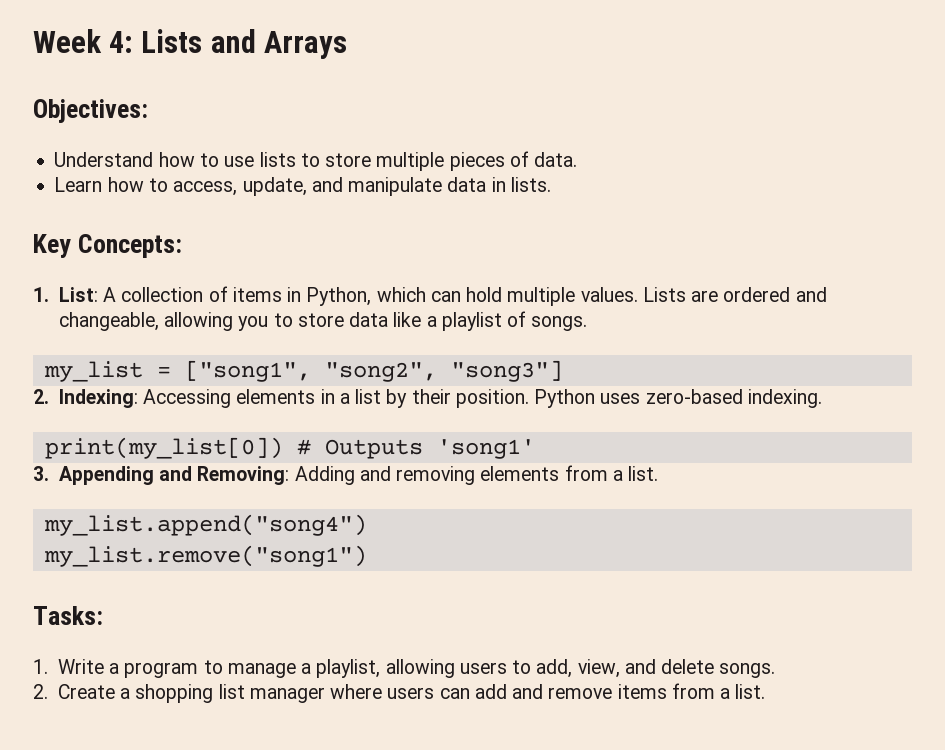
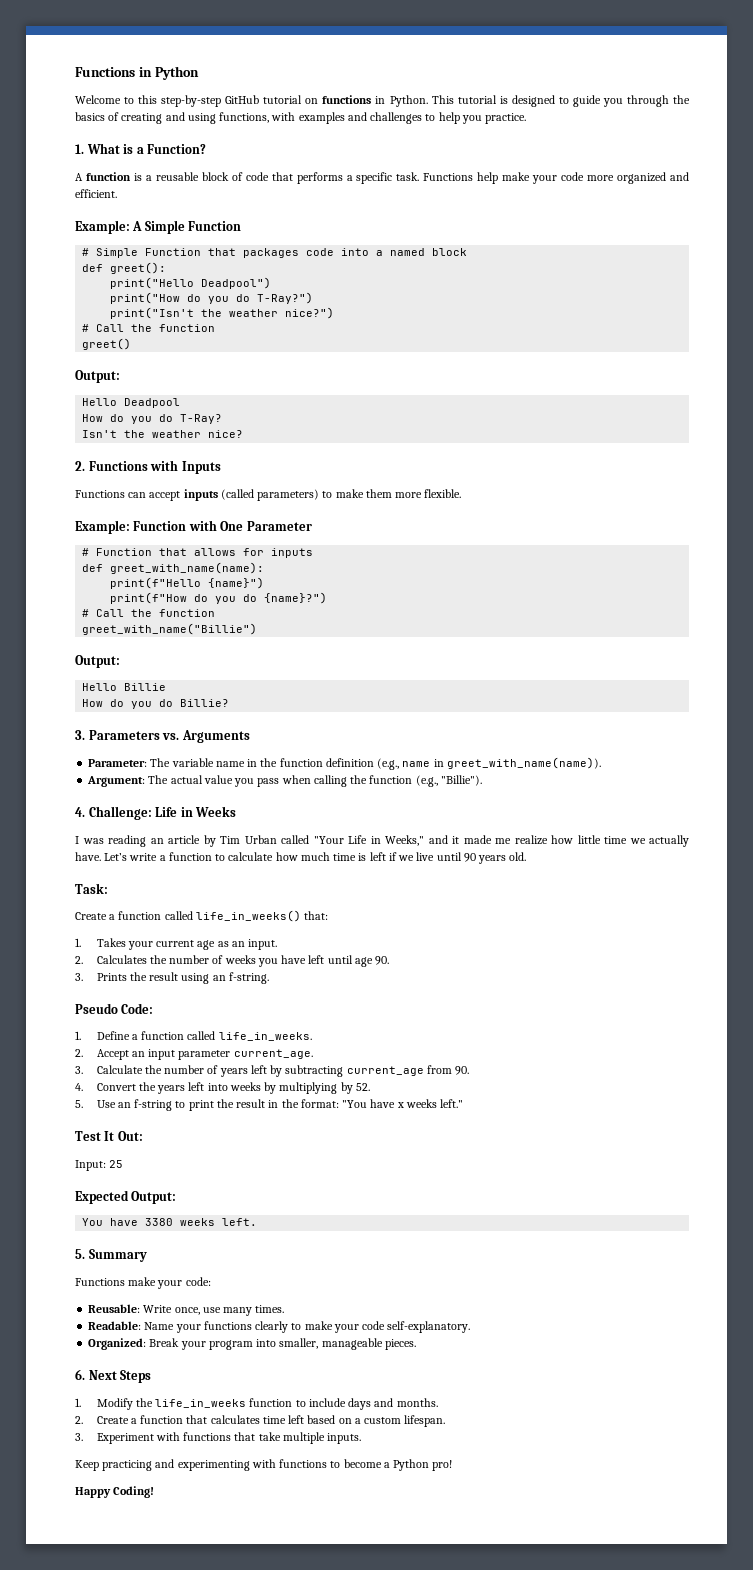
[33,29,347,59] [33,99,148,123] [54,151,578,171] [54,177,551,196] [33,234,183,258] [33,286,827,306] [58,311,588,331] [43,360,563,382] [33,389,822,408] [44,437,535,459] [33,465,659,485] [43,514,367,536] [43,545,367,567] [33,606,103,625] [33,659,776,678] [33,683,766,703] Week 4: Lists and Arrays // Objectives: // Understand how to use lists to store multiple pieces of data. // Learn how to access, update, and manipulate data in lists. // Key Concepts: // 1. List: A collection of items in Python, which can hold multiple values. Lists are ordered and changeable, allowing you to store data like a playlist of songs. // my_list = ["song1", "song2", "song3"] // 2. Indexing: Accessing elements in a list by their position. Python uses zero-based indexing. // print(my_list[0]) # Outputs 'song1' // 3. Appending and Removing: Adding and removing elements from a list. // my_list.append("song4") // my_list.remove("song1") // Tasks: // 1. Write a program to manage a playlist, allowing users to add, view, and delete songs. // 2. Create a shopping list manager where users can add and remove items from a list. -> [75,66,199,80] [75,95,690,107] [75,112,527,124] [75,143,207,154] [75,172,689,184] [75,189,117,198] [75,220,242,234] [82,248,468,258] [82,262,167,274] [110,277,272,289] [110,292,314,304] [110,307,335,319] [82,324,216,332] [82,338,132,350] [75,370,120,383] [82,398,181,408] [82,414,223,424] [82,430,244,438] [75,460,221,474] [75,489,462,501] [75,520,312,534] [82,548,314,558] [82,562,265,574] [110,577,265,589] [110,592,328,604] [82,609,216,617] [82,623,258,635] [75,655,120,668] [82,683,167,691] [82,699,230,709] [75,730,250,743] [88,757,601,770] [87,775,482,787] [75,806,237,820] [75,835,689,847] [75,852,527,864] [75,883,108,894] [75,910,329,922] [75,938,278,950] [75,955,390,967] [75,972,269,984] [75,1003,154,1014] [75,1031,312,1041] [75,1049,313,1060] [75,1065,470,1077] [75,1082,370,1094] [75,1099,464,1111] [75,1131,143,1141] [75,1160,124,1171] [75,1190,177,1204] [82,1218,258,1226] [75,1249,147,1262] [75,1277,211,1289] [88,1304,285,1316] [88,1321,471,1333] [88,1338,416,1350] [75,1369,152,1383] [75,1398,438,1410] [75,1415,446,1427] [75,1432,362,1444] [75,1459,453,1471] [75,1486,155,1498] Functions in Python // Welcome to this step-by-step GitHub tutorial on functions in Python. This tutorial is designed to guide you through the basics of creating and using functions, with examples and challenges to help you practice. // 1. What is a Function? // A function is a reusable block of code that performs a specific task. Functions help make your code more organized and efficient. // Example: A Simple Function // # Simple Function that packages code into a named block // def greet(): // print("Hello Deadpool") // print("How do you do T-Ray?") // print("Isn't the weather nice?") // # Call the function // greet() // Output: // Hello Deadpool // How do you do T-Ray? // Isn't the weather nice? // 2. Functions with Inputs // Functions can accept inputs (called parameters) to make them more flexible. // Example: Function with One Parameter // # Function that allows for inputs // def greet_with_name(name): // print(f"Hello {name}") // print(f"How do you do {name}?") // # Call the function // greet_with_name("Billie") // Output: // Hello Billie // How do you do Billie? // 3. Parameters vs. Arguments // Parameter: The variable name in the function definition (e.g., name in greet_with_name(name)). // Argument: The actual value you pass when calling the function (e.g., "Billie"). // 4. Challenge: Life in Weeks // I was reading an article by Tim Urban called "Your Life in Weeks," and it made me realize how little time we actually have. Let’s write a function to calculate how much time is left if we live until 90 years old. // Task: // Create a function called life_in_weeks() that: // 1. Takes your current age as an input. // 2. Calculates the number of weeks you have left until age 90. // 3. Prints the result using an f-string. // Pseudo Code: // 1. Define a function called life_in_weeks. // 2. Accept an input parameter current_age. // 3. Calculate the number of years left by subtracting current_age from 90. // 4. Convert the years left into weeks by multiplying by 52. // 5. Use an f-string to print the result in the format: "You have x weeks left." // Test It Out: // Input: 25 // Expected Output: // You have 3380 weeks left. // 5. Summary // Functions make your code: // Reusable: Write once, use many times. // Readable: Name your functions clearly to make your code self-explanatory. // Organized: Break your program into smaller, manageable pieces. // 6. Next Steps // 1. Modify the life_in_weeks function to include days and months. // 2. Create a function that calculates time left based on a custom lifespan. // 3. Experiment with functions that take multiple inputs. // Keep practicing and experimenting with functions to become a Python pro! // Happy Coding!

